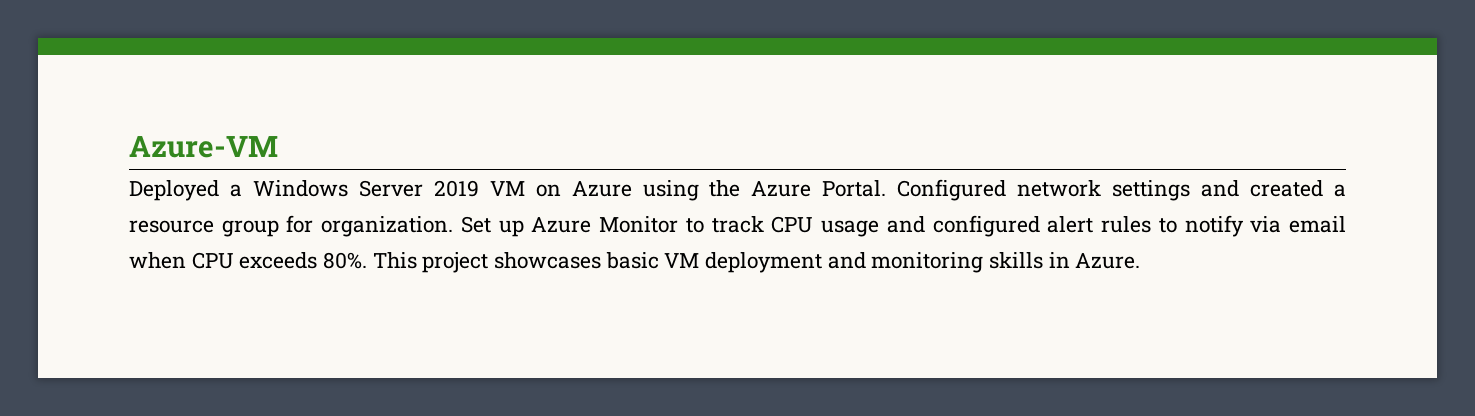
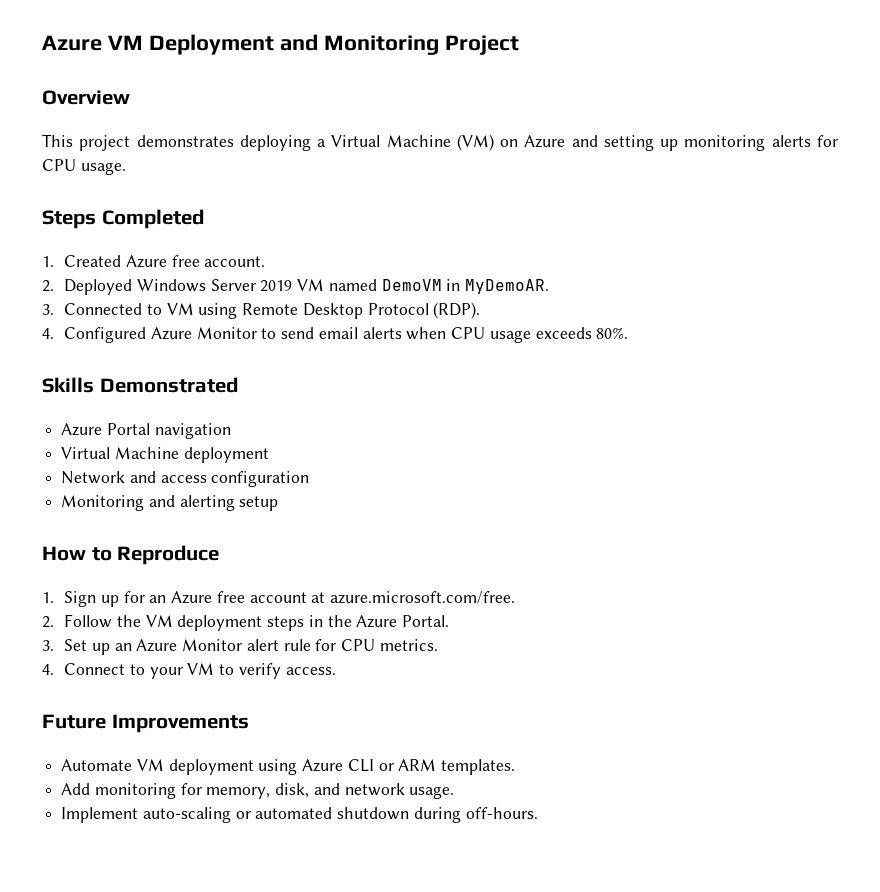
[129,136,278,158] [129,179,1346,201] [129,215,454,237] Azure-VM // Deployed a Windows Server 2019 VM on Azure using the Azure Portal. Configured network settings and created a resource group for organization. -> [42,34,519,55] [42,90,130,105] [42,134,838,151] [42,159,126,175] [42,209,204,229] [42,255,266,268] [42,279,550,295] [42,302,481,319] [42,327,629,343] [42,377,238,393] [61,423,231,439] [61,447,269,463] [61,471,310,487] [61,495,279,511] [42,545,220,565] [42,591,516,607] [42,614,450,631] [42,640,54,651] Azure VM Deployment and Monitoring Project // Overview // This project demonstrates deploying a Virtual Machine (VM) on Azure and setting up monitoring alerts for CPU usage. // Steps Completed // 1. Created Azure free account. // 2. Deployed Windows Server 2019 VM named DemoVM in MyDemoAR. // 3. Connected to VM using Remote Desktop Protocol (RDP). // 4. Configured Azure Monitor to send email alerts when CPU usage exceeds 80%. // Skills Demonstrated // Azure Portal navigation // Virtual Machine deployment // Network and access configuration // Monitoring and alerting setup // How to Reproduce // 1. Sign up for an Azure free account at azure.microsoft.com/free. // 2. Follow the VM deployment steps in the Azure Portal. // 3.
[531,215,1346,237] [129,252,1141,273] Azure Monitor to track CPU usage and configured alert rules to notify via email when CPU exceeds 80%. This project showcases basic VM deployment and monitoring skills in Azure. -> [114,639,438,652] [42,663,336,679] [42,714,249,733] [61,759,516,775] [61,783,455,799] [61,807,538,823] an Azure Monitor alert rule for CPU metrics. // 4. Connect to your VM to verify access. // Future Improvements // Automate VM deployment using Azure CLI or ARM templates. // Add monitoring for memory, disk, and network usage. // Implement auto-scaling or automated shutdown during off-hours.

